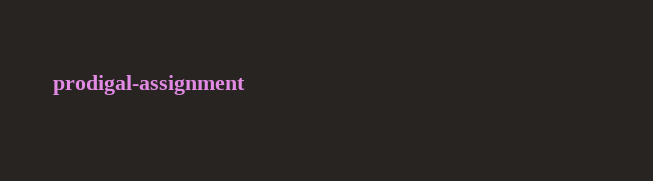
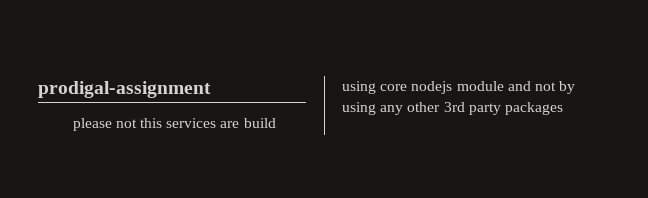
(245, 85) none -> [72,118,276,131] [342,81,576,94] [342,102,563,115] // please not this services are build using core nodejs module and not by using any other 3rd party packages

